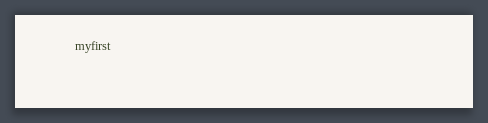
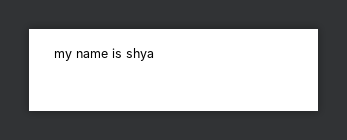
[75,41,111,53] myfirst -> [54,48,154,61] my name is shya

